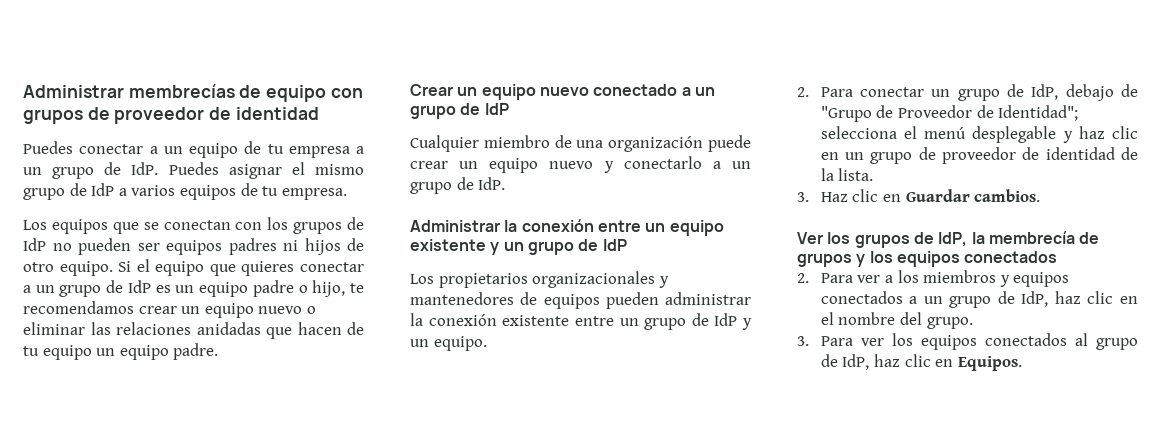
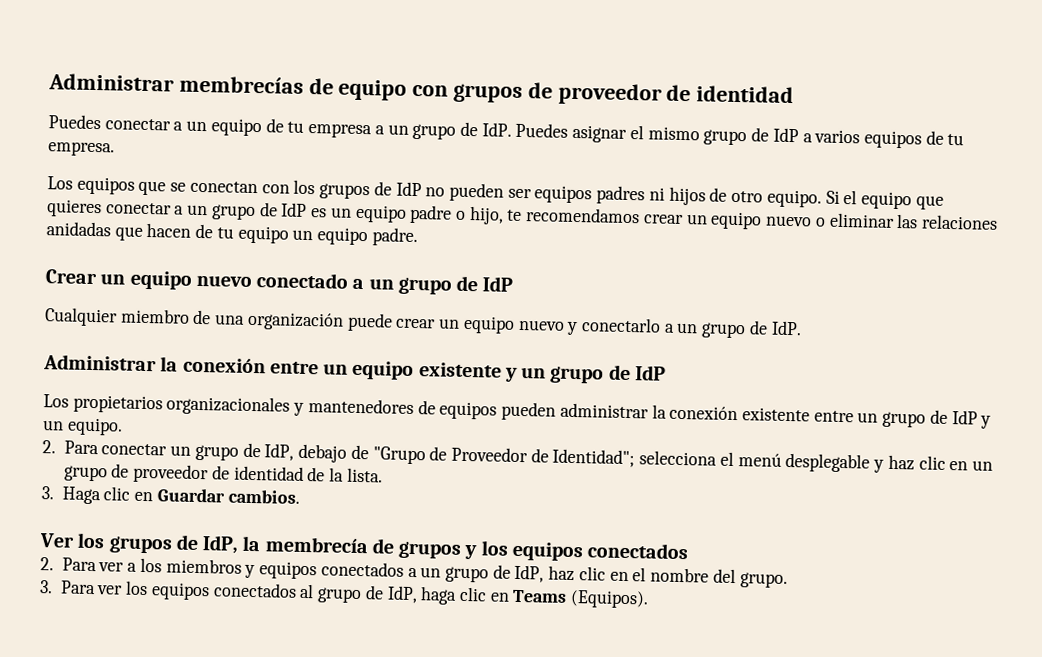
[820,192,848,202] Haz -> [61,486,101,505] Haga
[874,354,1022,371] haz clic en Equipos. -> [420,586,650,609] haga clic en Teams (Equipos).

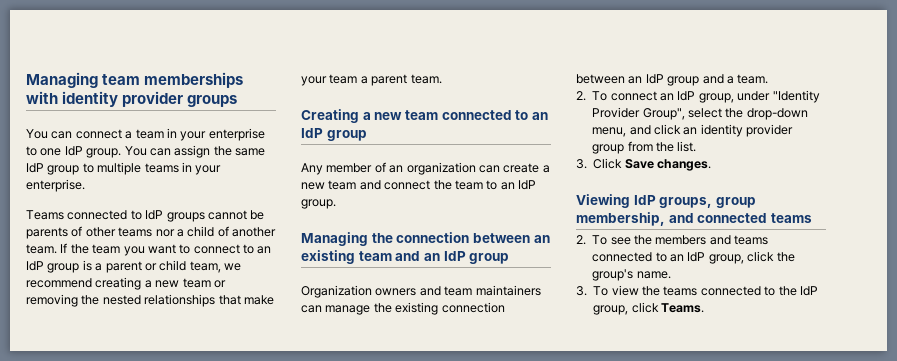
[48,73,795,106] [48,114,965,149] [48,141,115,157] [47,176,944,210] [47,199,998,230] [46,221,418,247] [45,269,514,295] [44,307,802,339] [43,354,666,384] [43,394,992,429] [43,417,123,436] [42,440,993,473] [63,463,383,484] [41,486,300,505] [39,532,690,562] [40,557,788,589] [39,580,650,609] Administrar membrecías de equipo con grupos de proveedor de identidad // Puedes conectar a un equipo de tu empresa a un grupo de IdP. Puedes asignar el mismo grupo de IdP a varios equipos de tu empresa. // Los equipos que se conectan con los grupos de IdP no pueden ser equipos padres ni hijos de otro equipo. Si el equipo que quieres conectar a un grupo de IdP es un equipo padre o hijo, te recomendamos crear un equipo nuevo o eliminar las relaciones anidadas que hacen de tu equipo un equipo padre. // Crear un equipo nuevo conectado a un grupo de IdP // Cualquier miembro de una organización puede crear un equipo nuevo y conectarlo a un grupo de IdP. // Administrar la conexión entre un equipo existente y un grupo de IdP // Los propietarios organizacionales y mantenedores de equipos pueden administrar la conexión existente entre un grupo de IdP y un equipo. // 2. Para conectar un grupo de IdP, debajo de "Grupo de Proveedor de Identidad"; selecciona el menú desplegable y haz clic en un grupo de proveedor de identidad de la lista. // 3. Haga clic en Guardar cambios. // Ver los grupos de IdP, la membrecía de grupos y los equipos conectados // 2. Para ver a los miembros y equipos conectados a un grupo de IdP, haz clic en el nombre del grupo. // 3. Para ver los equipos conectados al grupo de IdP, haga clic en Teams (Equipos). -> [26,72,244,88] [26,91,238,107] [26,128,265,141] [26,145,265,158] [26,162,222,175] [26,179,85,192] [26,210,265,222] [26,226,276,239] [26,243,272,256] [26,260,241,273] [26,277,226,290] [26,294,274,307] [301,74,442,86] [301,109,548,123] [301,128,367,141] [301,162,550,175] [301,180,536,190] [301,199,336,209] [301,232,550,246] [301,250,510,264] [301,285,541,298] [301,302,505,315] [576,74,769,86] [576,90,820,103] [592,107,808,120] [592,124,794,137] [592,141,697,154] [576,158,711,171] [576,194,756,208] [576,212,812,226] [576,235,769,245] [592,251,795,264] [592,269,671,281] [576,285,818,296] [593,302,704,315] Managing team memberships with identity provider groups // You can connect a team in your enterprise to one IdP group. You can assign the same IdP group to multiple teams in your enterprise. // Teams connected to IdP groups cannot be parents of other teams nor a child of another team. If the team you want to connect to an IdP group is a parent or child team, we recommend creating a new team or removing the nested relationships that make your team a parent team. // Creating a new team connected to an IdP group // Any member of an organization can create a new team and connect the team to an IdP group. // Managing the connection between an existing team and an IdP group // Organization owners and team maintainers can manage the existing connection between an IdP group and a team. // 2. To connect an IdP group, under "Identity Provider Group", select the drop-down menu, and click an identity provider group from the list. // 3. Click Save changes. // Viewing IdP groups, group membership, and connected teams // 2. To see the members and teams connected to an IdP group, click the group's name. // 3. To view the teams connected to the IdP group, click Teams.

